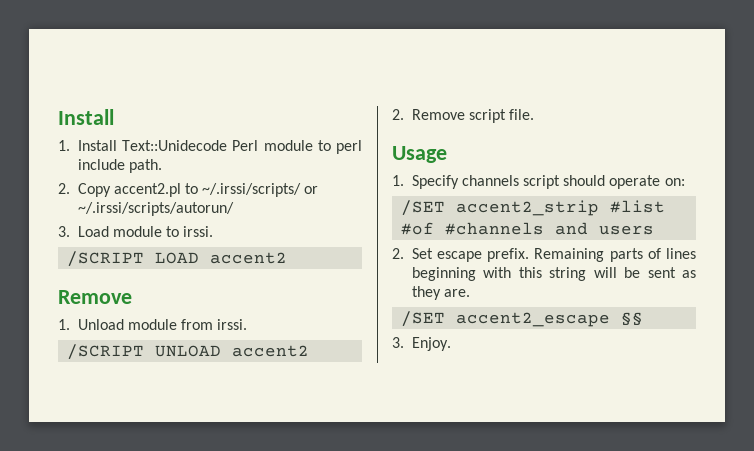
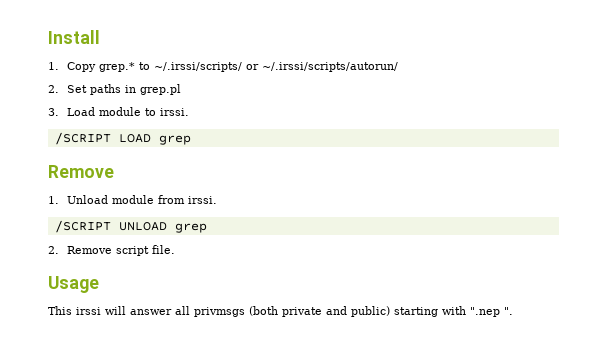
[77,140,362,154] [77,159,162,173] [58,183,181,197] Install Text::Unidecode Perl module to perl include path. // 2. Copy accent2.pl -> [67,62,136,72] Copy grep.*
(234, 209) none -> [48,84,182,95] // 2. Set paths in grep.pl
[210,252,288,264] accent2 -> [158,135,191,145] grep
[232,345,310,357] accent2 -> [174,223,207,233] grep
[392,175,685,189] [401,200,666,216] [401,222,655,235] [392,248,696,262] [411,267,696,281] [411,286,470,300] [401,311,644,327] [392,337,451,351] 1. Specify channels script should operate on: // /SET accent2_strip #list #of #channels and users // 2. Set escape prefix. Remaining parts of lines beginning with this string will be sent as they are. // /SET accent2_escape §§ // 3. Enjoy. -> [48,306,513,317] This irssi will answer all privmsgs (both private and public) starting with ".nep ".

